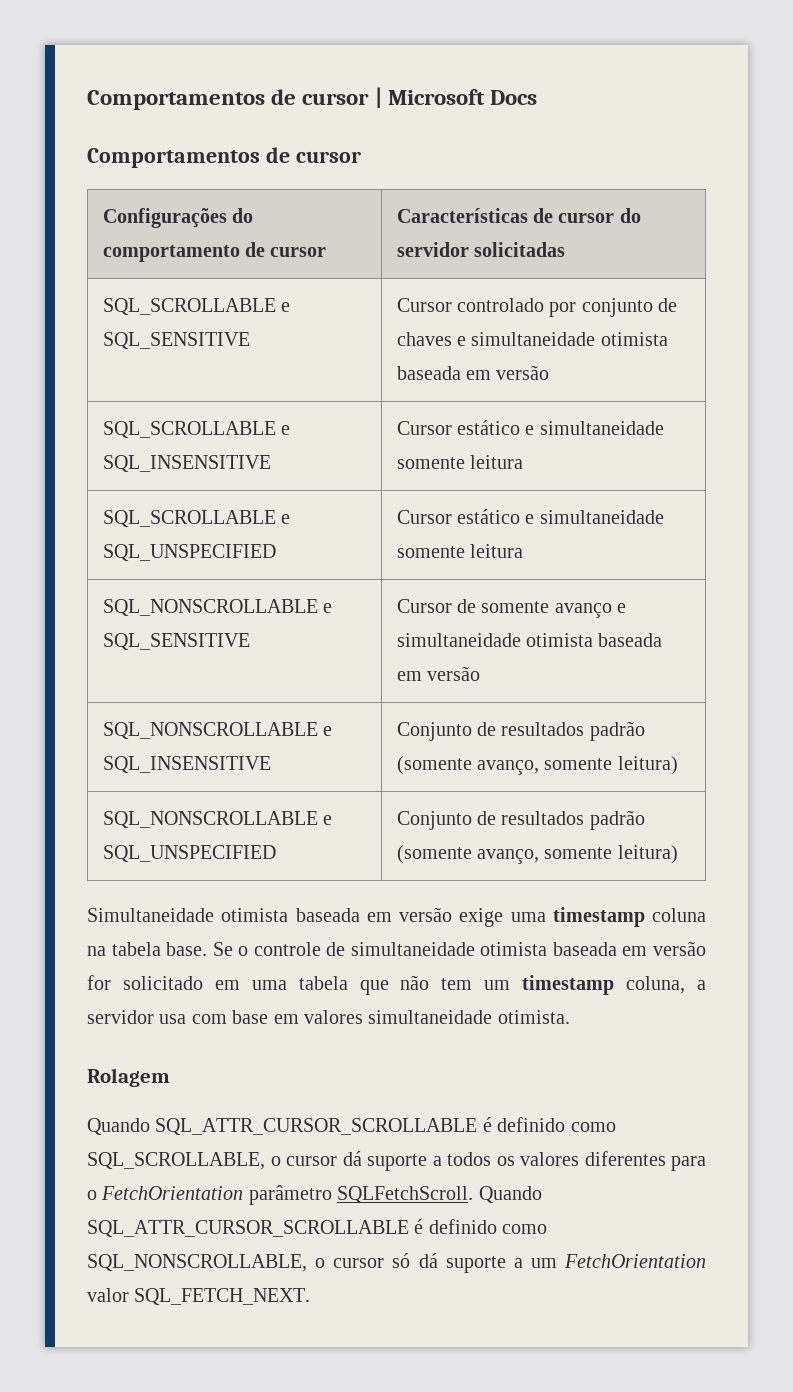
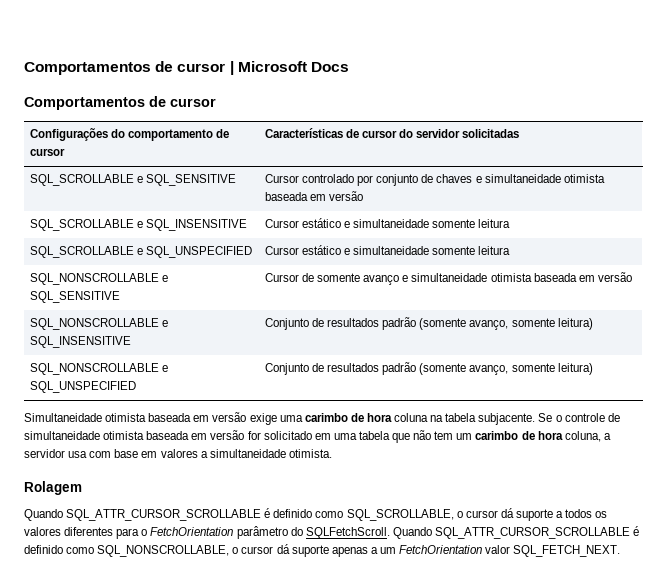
[552,907,645,927] timestamp -> [304,413,392,422] carimbo de hora
[166,942,208,956] base. -> [478,413,536,425] subjacente.
[522,975,615,995] timestamp -> [475,431,563,440] carimbo de hora
(363, 1017) none -> [200,451,208,458] a
(332, 1195) none -> [290,527,303,536] do
[392,1253,506,1273] só dá suporte -> [276,544,368,557] dá suporte apenas

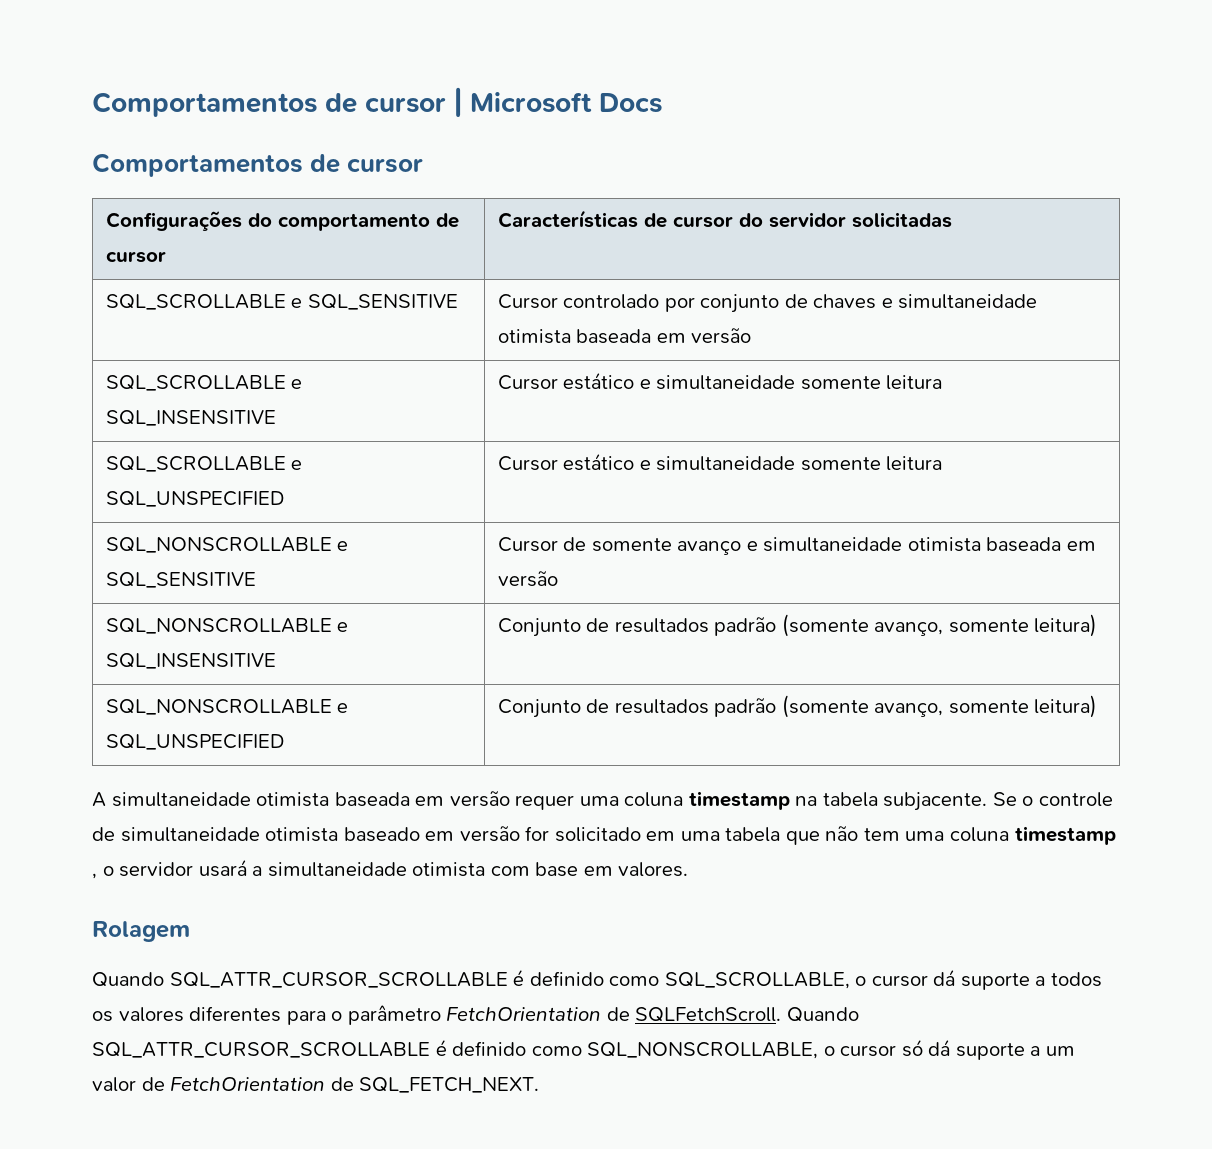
[24,412,429,425] Simultaneidade otimista baseada em versão exige uma carimbo de hora coluna -> [92,791,790,810] A simultaneidade otimista baseada em versão requer uma coluna timestamp
[146,431,190,440] baseada -> [343,827,420,842] baseado
[456,431,611,442] [24,449,332,458] um carimbo de hora coluna, a servidor usa com base em valores a simultaneidade otimista. -> [905,826,1116,845] [92,859,689,879] uma coluna timestamp , o servidor usará a simultaneidade otimista com base em valores.
[150,526,303,539] FetchOrientation parâmetro do -> [347,1005,630,1025] parâmetro FetchOrientation de
[276,544,368,557] dá suporte apenas -> [901,1039,1025,1060] só dá suporte
[399,545,511,554] FetchOrientation valor -> [92,1077,354,1092] valor de FetchOrientation de

